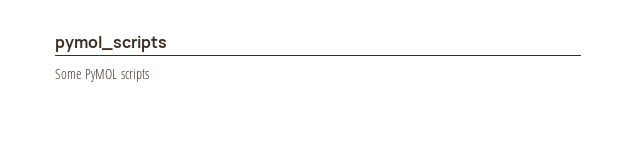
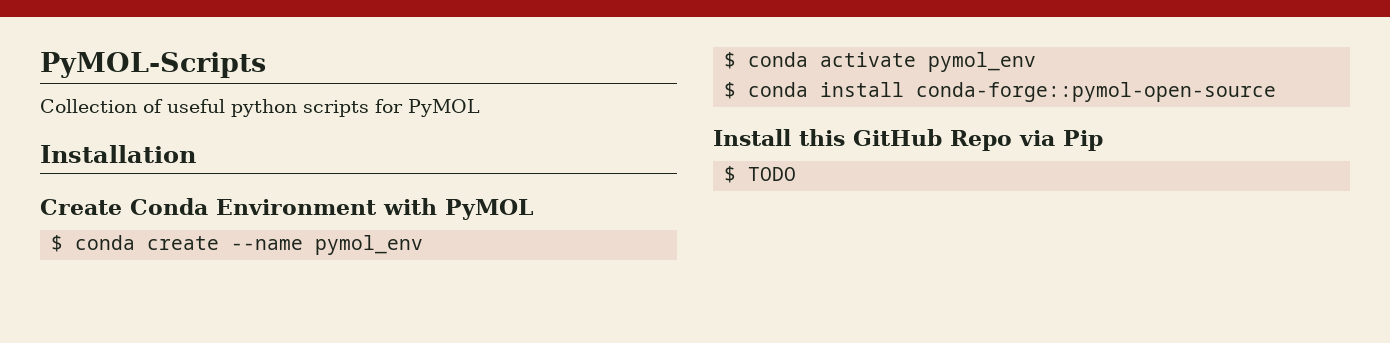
[55,36,167,52] [55,69,149,82] pymol_scripts // Some PyMOL scripts -> [40,52,266,78] [40,99,480,117] [40,145,196,163] [40,198,533,220] [51,235,424,255] [724,52,1037,72] [724,82,1277,102] [713,129,1103,151] [724,166,797,183] PyMOL-Scripts // Collection of useful python scripts for PyMOL // Installation // Create Conda Environment with PyMOL // $ conda create --name pymol_env // $ conda activate pymol_env // $ conda install conda-forge::pymol-open-source // Install this GitHub Repo via Pip // $ TODO

